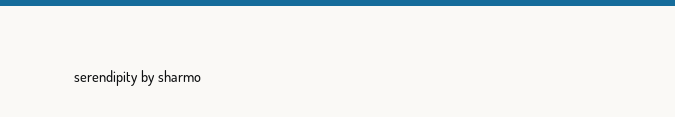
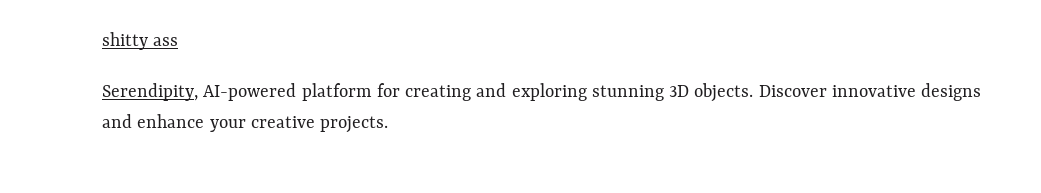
[74,70,201,86] serendipity by sharmo -> [102,32,179,50] [102,83,982,102] [102,114,389,133] shitty ass // Serendipity, AI-powered platform for creating and exploring stunning 3D objects. Discover innovative designs and enhance your creative projects.

